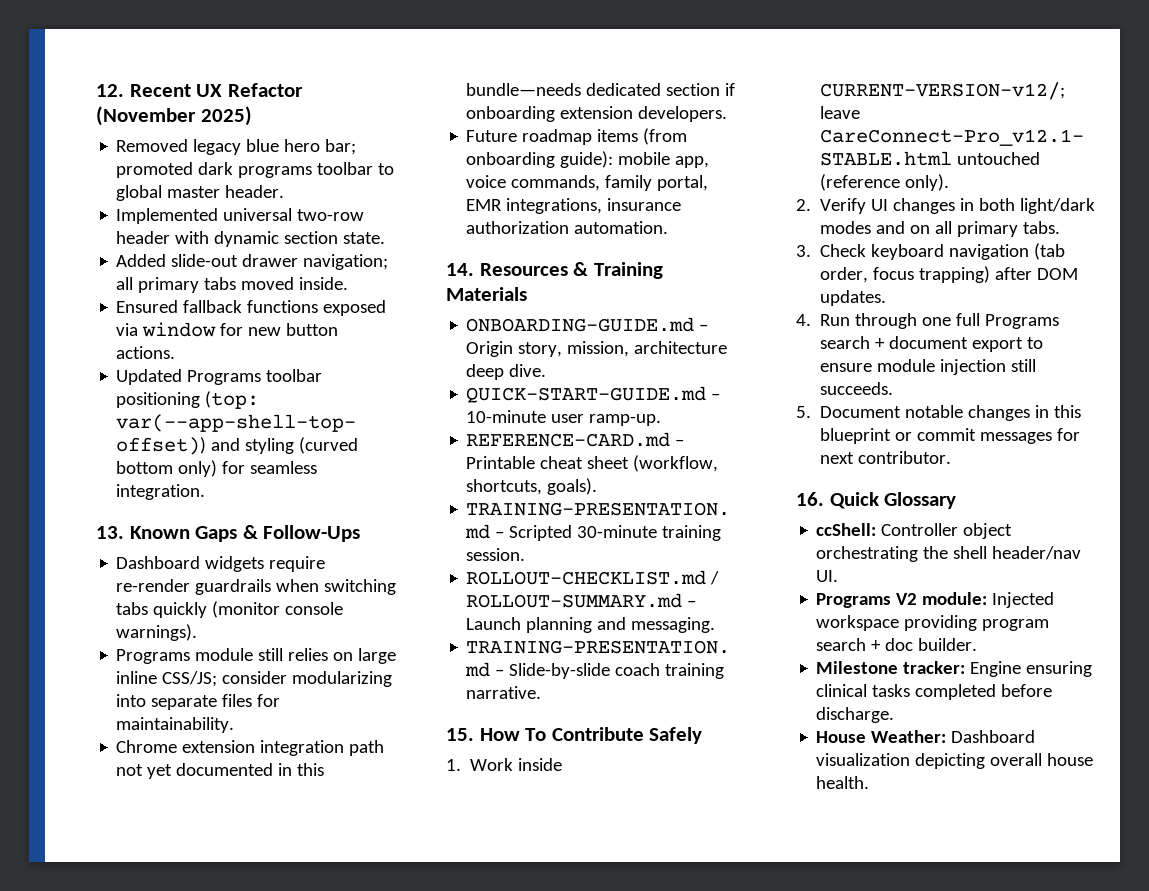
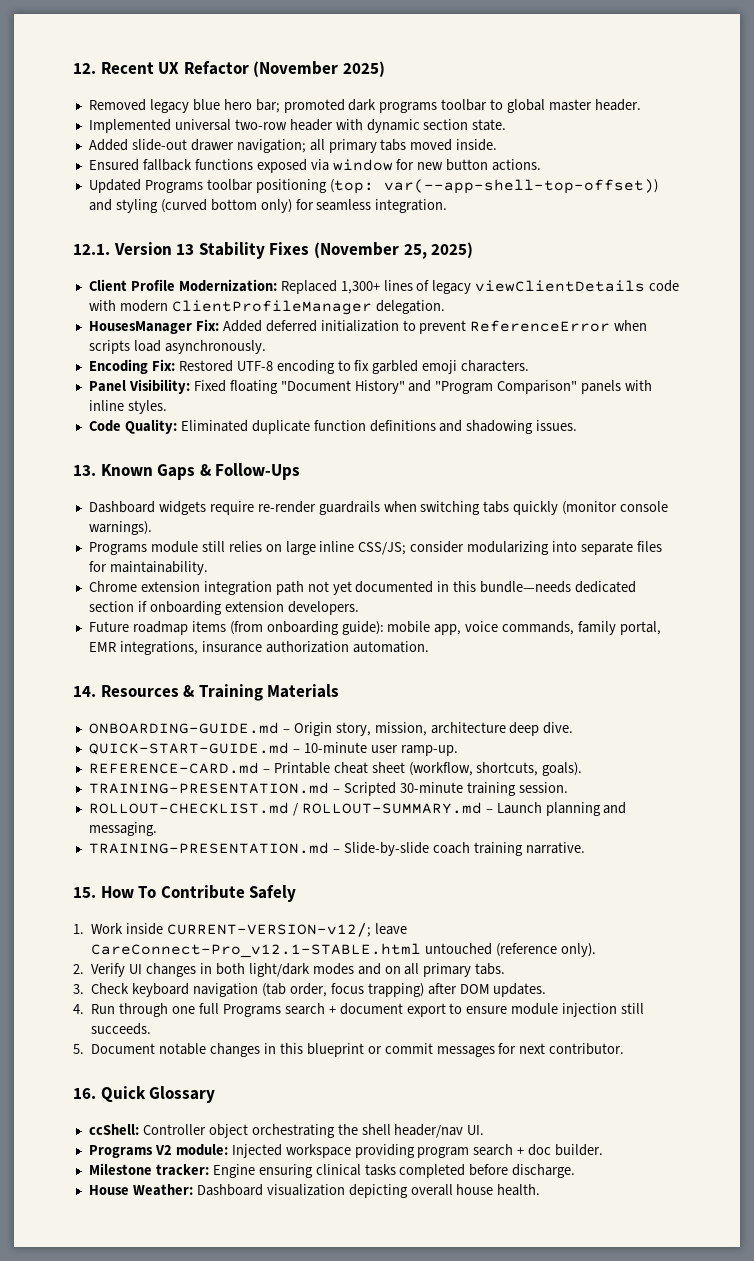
(206, 492) none -> [73,242,474,259] [88,279,680,294] [88,300,445,315] [88,319,648,334] [88,340,266,354] [88,359,530,374] [88,379,653,394] [88,400,167,414] [88,419,578,434] // 12.1. Version 13 Stability Fixes (November 25, 2025) // Client Profile Modernization: Replaced 1,300+ lines of legacy viewClientDetails code with modern ClientProfileManager delegation. // HousesManager Fix: Added deferred initialization to prevent ReferenceError when scripts load asynchronously. // Encoding Fix: Restored UTF-8 encoding to fix garbled emoji characters. // Panel Visibility: Fixed floating "Document History" and "Program Comparison" panels with inline styles. // Code Quality: Eliminated duplicate function definitions and shadowing issues.

